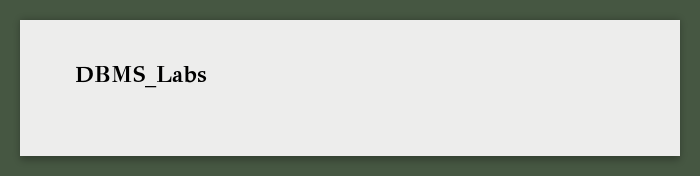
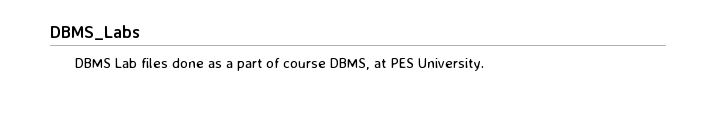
(207, 76) none -> [75,58,485,71] // DBMS Lab files done as a part of course DBMS, at PES University.

